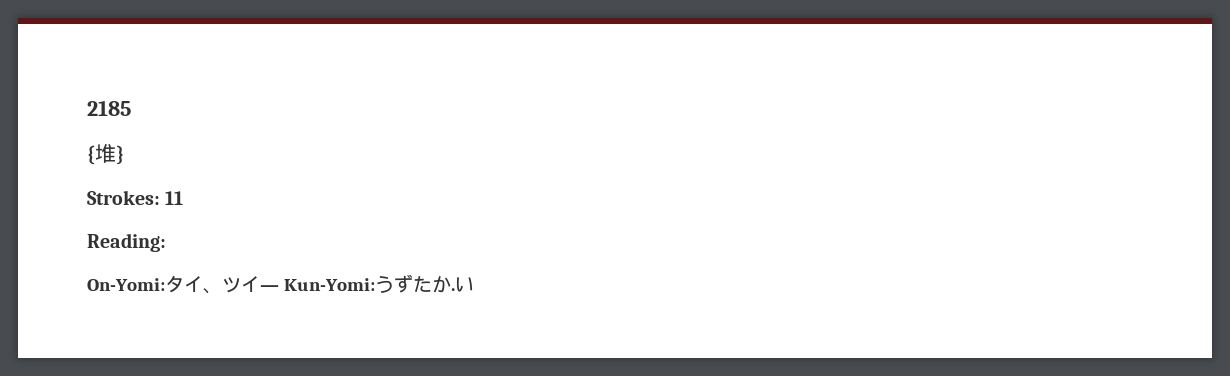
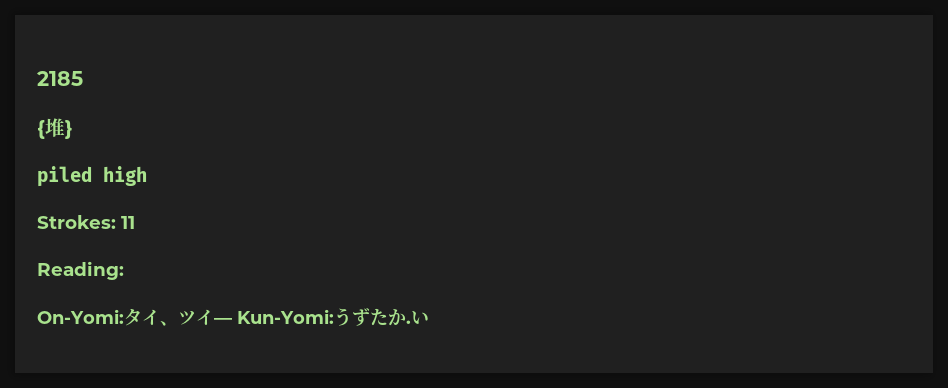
(124, 155) none -> [37,166,147,187] // piled high

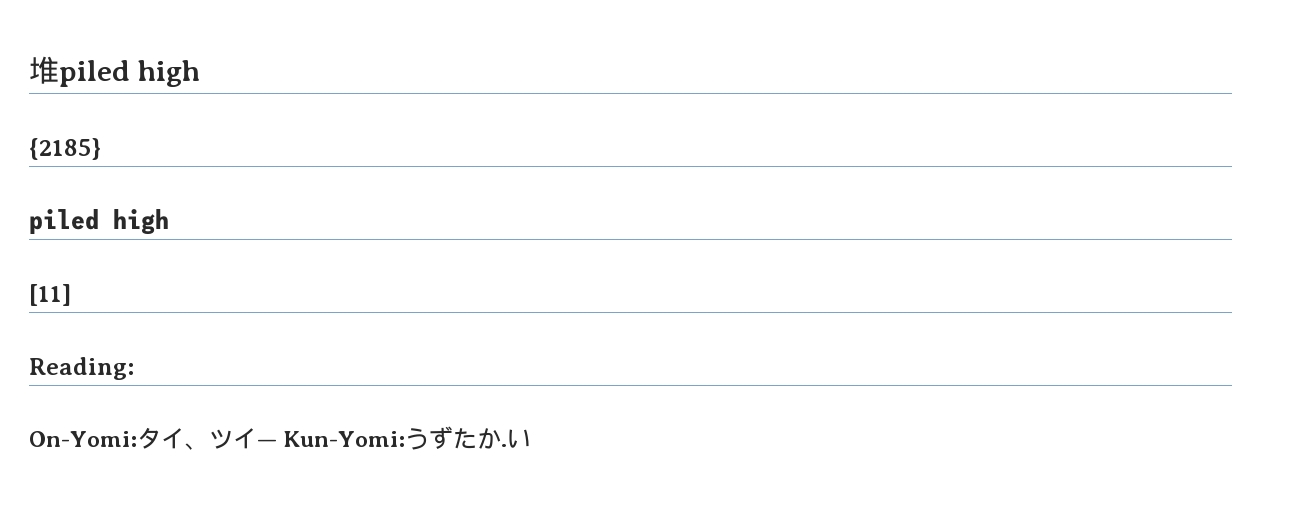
[37,71,83,86] [37,118,73,139] [37,166,147,187] [37,215,135,229] 2185 // {堆} // piled high // Strokes: 11 -> [29,56,200,87] [29,138,101,160] [29,209,169,235] [29,284,71,306] 堆piled high // {2185} // piled high // [11]

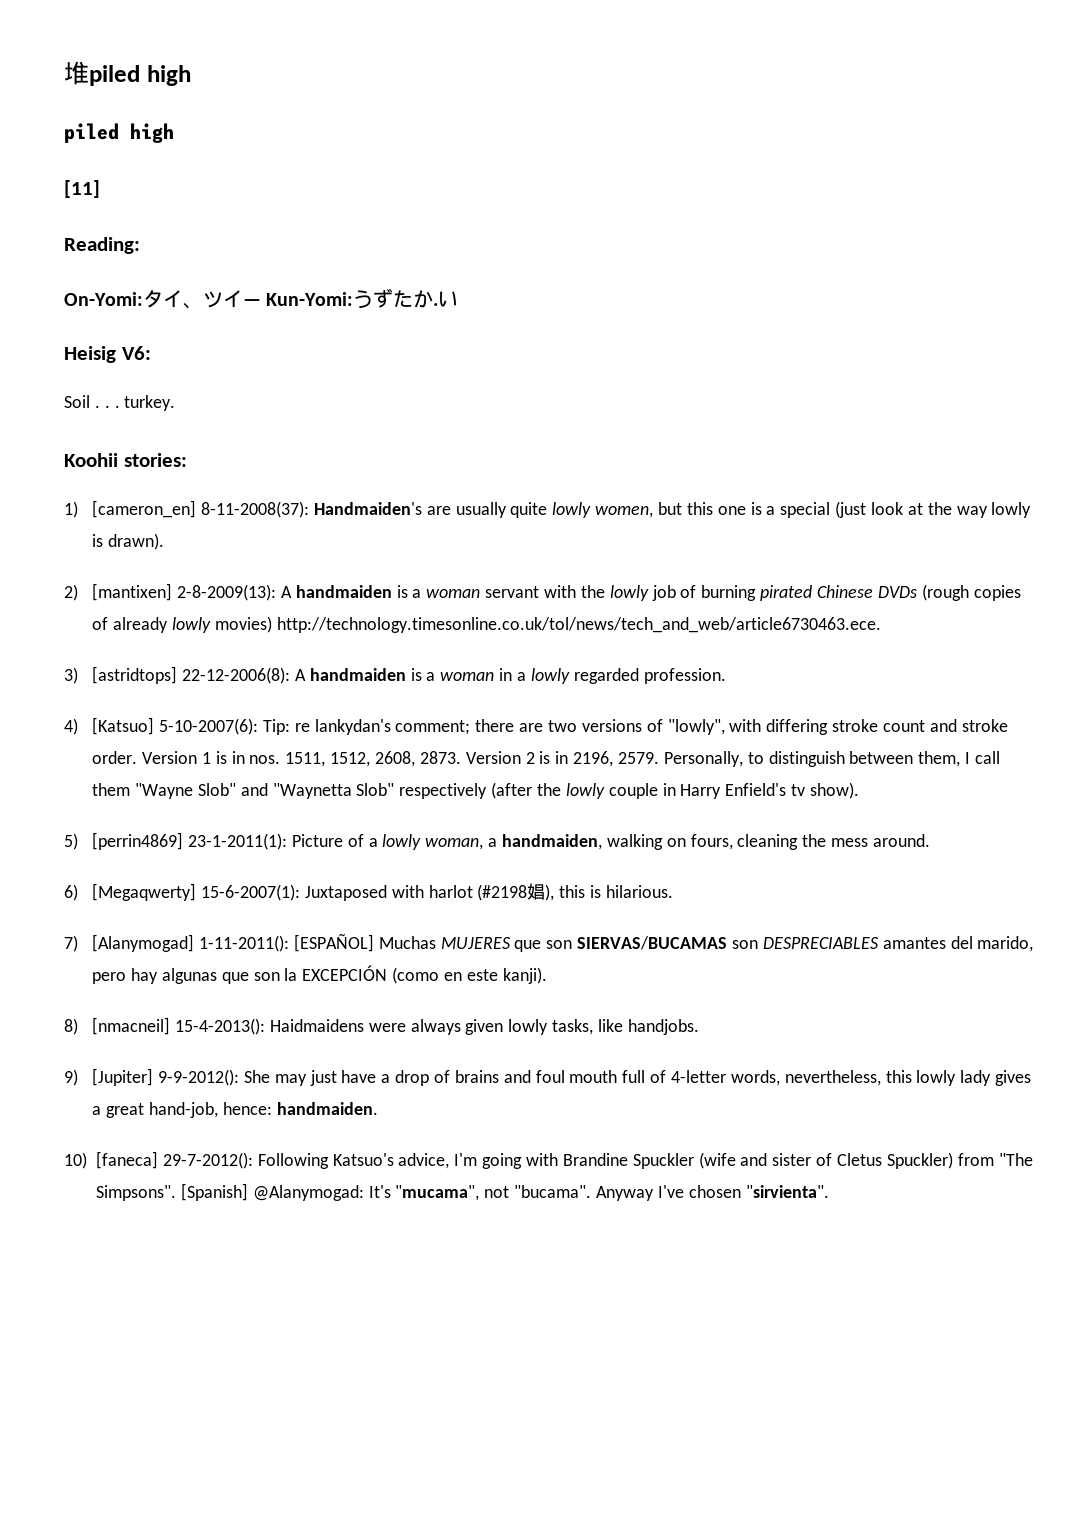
[29,138,101,160] // {2185} -> (191, 75) none
(532, 438) none -> [64,346,151,363] [64,395,176,411] [64,453,187,467] [64,500,1032,518] [92,533,165,550] [64,583,1021,601] [92,616,881,633] [64,666,726,684] [64,717,1008,735] [92,751,1001,767] [92,782,860,799] [64,832,931,850] [64,883,674,901] [64,933,1034,952] [92,965,547,984] [64,1017,699,1035] [64,1068,1032,1086] [92,1102,378,1118] [64,1151,1033,1169] [96,1183,829,1201] // Heisig V6: // Soil . . . turkey. // Koohii stories: // 1) [cameron_en] 8-11-2008(37): Handmaiden's are usually quite lowly women, but this one is a special (just look at the way lowly is drawn). // 2) [mantixen] 2-8-2009(13): A handmaiden is a woman servant with the lowly job of burning pirated Chinese DVDs (rough copies of already lowly movies) http://technology.timesonline.co.uk/tol/news/tech_and_web/article6730463.ece. // 3) [astridtops] 22-12-2006(8): A handmaiden is a woman in a lowly regarded profession. // 4) [Katsuo] 5-10-2007(6): Tip: re lankydan's comment; there are two versions of "lowly", with differing stroke count and stroke order. Version 1 is in nos. 1511, 1512, 2608, 2873. Version 2 is in 2196, 2579. Personally, to distinguish between them, I call them "Wayne Slob" and "Waynetta Slob" respectively (after the lowly couple in Harry Enfield's tv show). // 5) [perrin4869] 23-1-2011(1): Picture of a lowly woman, a handmaiden, walking on fours, cleaning the mess around. // 6) [Megaqwerty] 15-6-2007(1): Juxtaposed with harlot (#2198娼), this is hilarious. // 7) [Alanymogad] 1-11-2011(): [ESPAÑOL] Muchas MUJERES que son SIERVAS/BUCAMAS son DESPRECIABLES amantes del marido, pero hay algunas que son la EXCEPCIÓN (como en este kanji). // 8) [nmacneil] 15-4-2013(): Haidmaidens were always given lowly tasks, like handjobs. // 9) [Jupiter] 9-9-2012(): She may just have a drop of brains and foul mouth full of 4-letter words, nevertheless, this lowly lady gives a great hand-job, hence: handmaiden. // 10) [faneca] 29-7-2012(): Following Katsuo's advice, I'm going with Brandine Spuckler (wife and sister of Cletus Spuckler) from "The Simpsons". [Spanish] @Alanymogad: It's "mucama", not "bucama". Anyway I've chosen "sirvienta".

